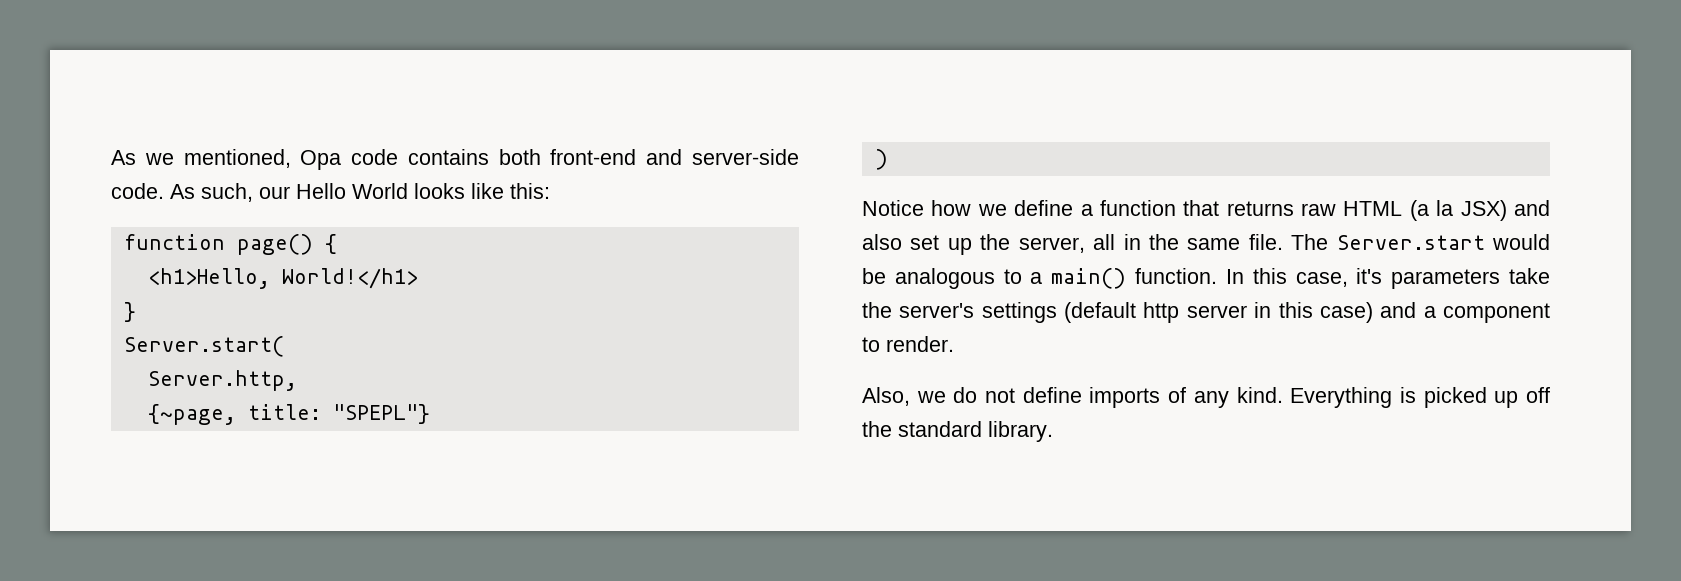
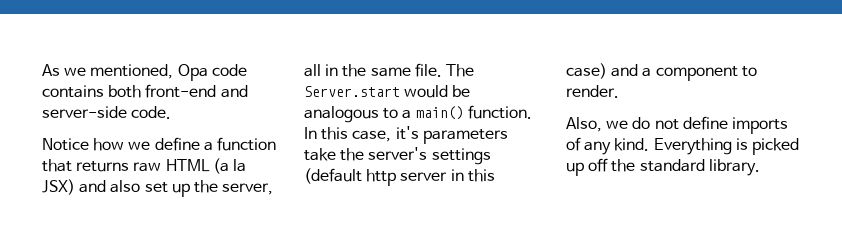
[170,183,550,202] [123,234,337,255] [147,268,418,289] [123,302,136,322] [123,336,284,357] [147,370,297,391] [147,404,430,425] [874,149,888,170] As such, our Hello World looks like this: // function page() { // <h1>Hello, World!</h1> // } // Server.start( // Server.http, // {~page, title: "SPEPL"} // ) -> (172, 112) none

